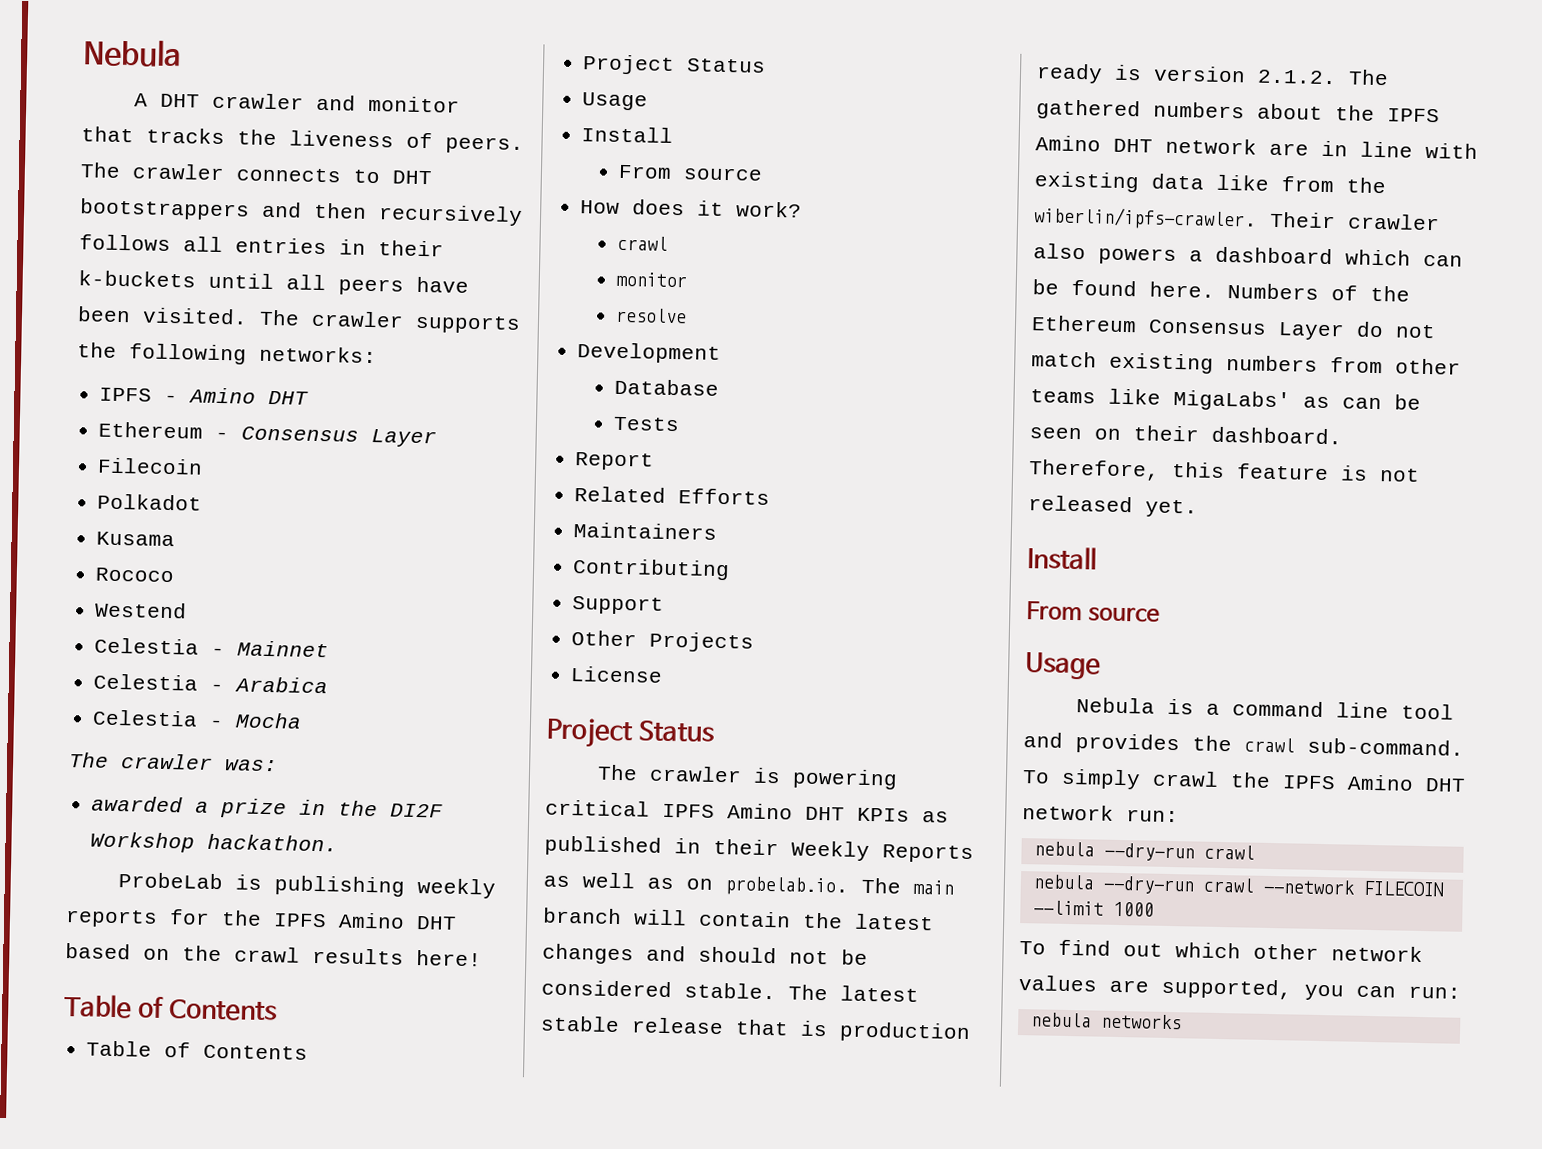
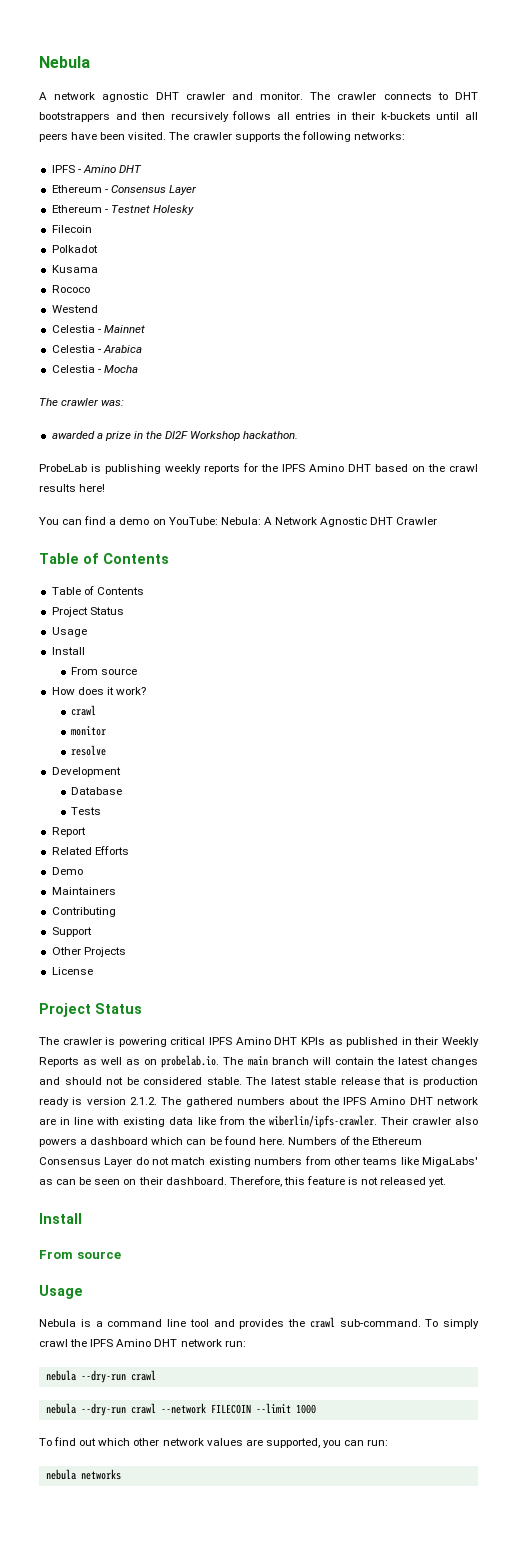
(149, 100) none -> [54,92,149,102] network agnostic
[368,95,461,113] [81,126,524,154] monitor that tracks the liveness of peers. -> [260,92,304,100] monitor.
(438, 438) none -> [51,205,194,215] // Ethereum - Testnet Holesky
(482, 958) none -> [39,516,438,527] // You can find a demo on YouTube: Nebula: A Network Agnostic DHT Crawler
(771, 496) none -> [51,867,83,875] // Demo

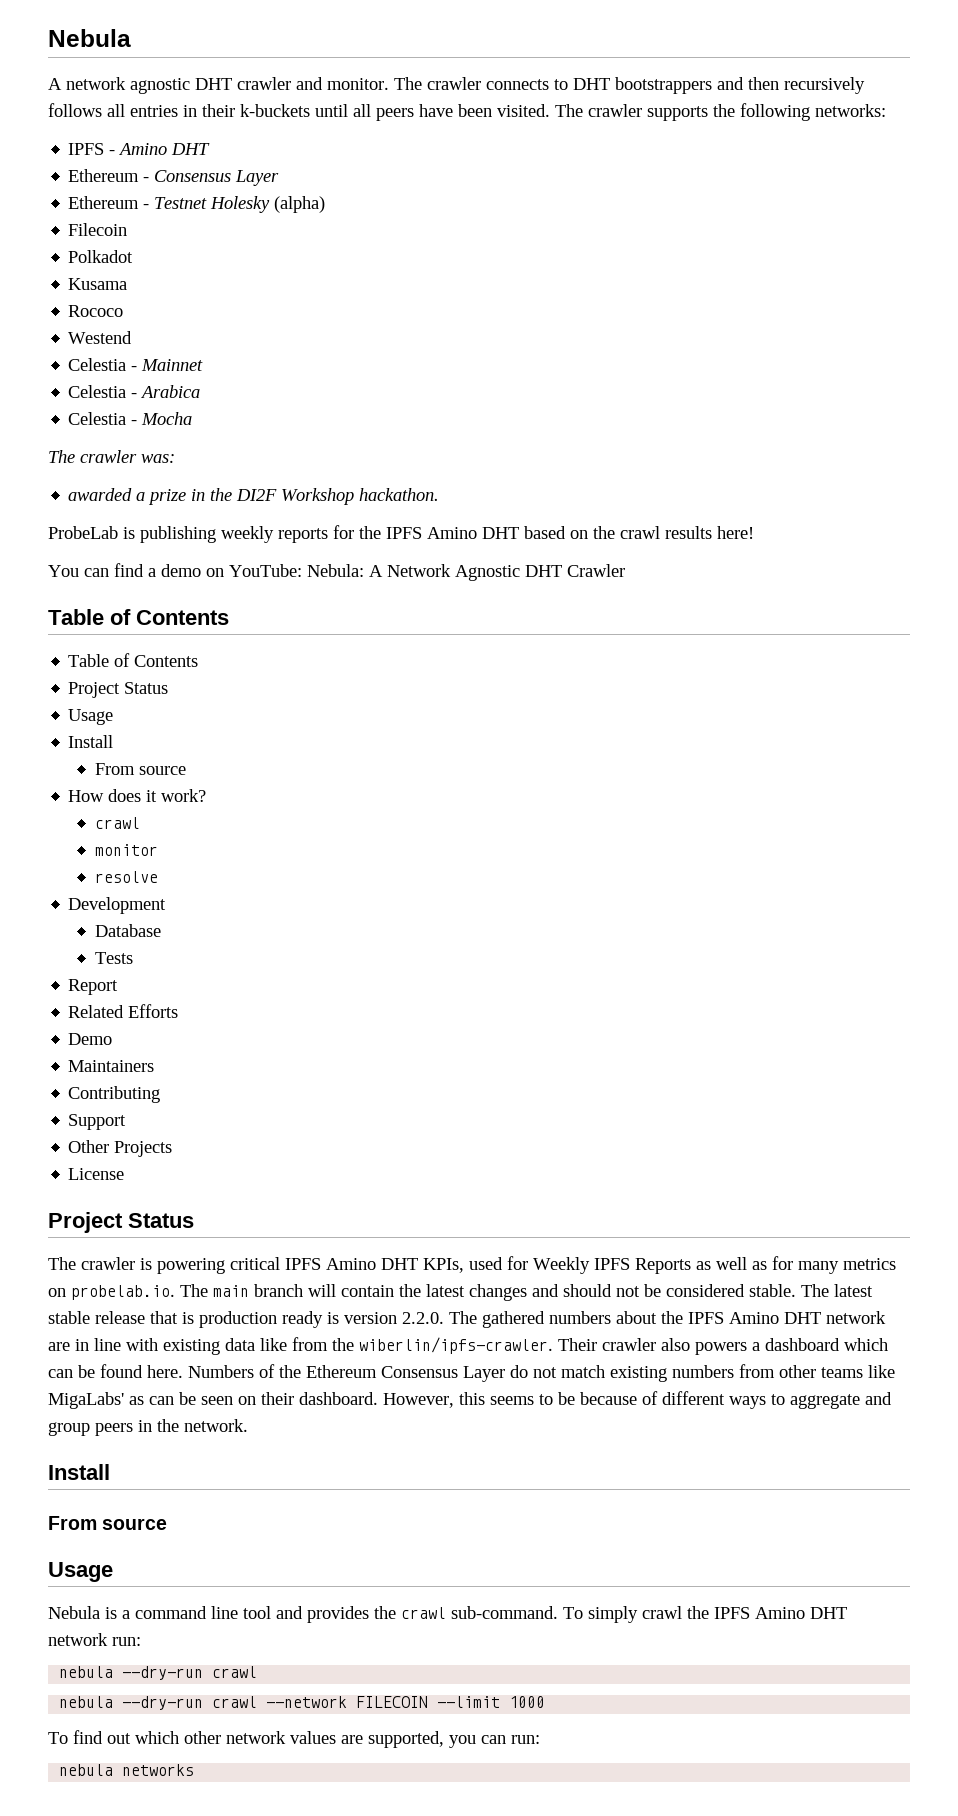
(194, 210) none -> [274,196,326,213] (alpha)
[300,1037,480,1047] KPIs as published in their Weekly -> [423,1256,630,1274] KPIs, used for Weekly IPFS
(141, 1062) none -> [772,1256,896,1274] for many metrics
[130,1097,157,1105] 2.1.2. -> [402,1312,444,1324] 2.2.0.
[229,1176,447,1187] Therefore, this feature is not released yet. -> [383,1391,892,1409] [48,1419,248,1436] However, this seems to be because of different ways to aggregate and group peers in the network.

